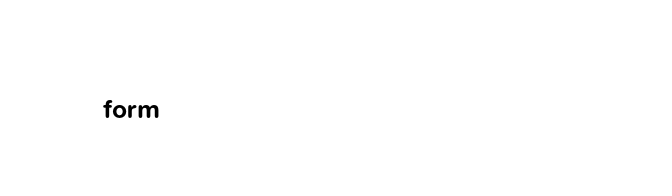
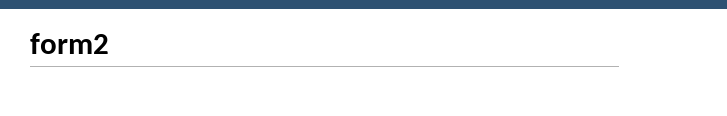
[103,99,160,118] form -> [30,33,109,54] form2

